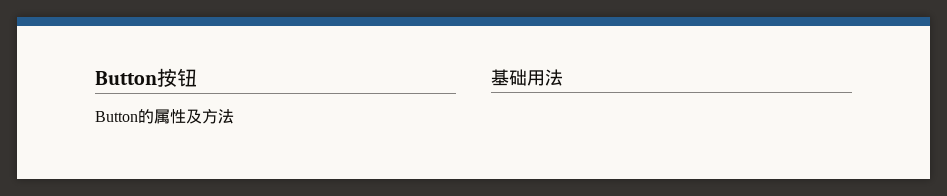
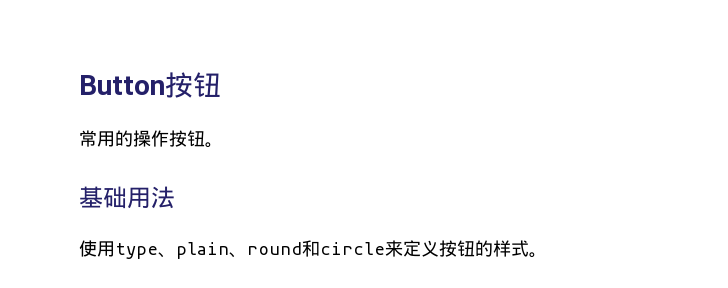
[95,109,234,124] [491,69,563,86] Button的属性及方法 // 基础用法 -> [79,130,223,148] [79,186,175,209] [79,240,547,259] 常用的操作按钮。 // 基础用法 // 使用type、plain、round和circle来定义按钮的样式。

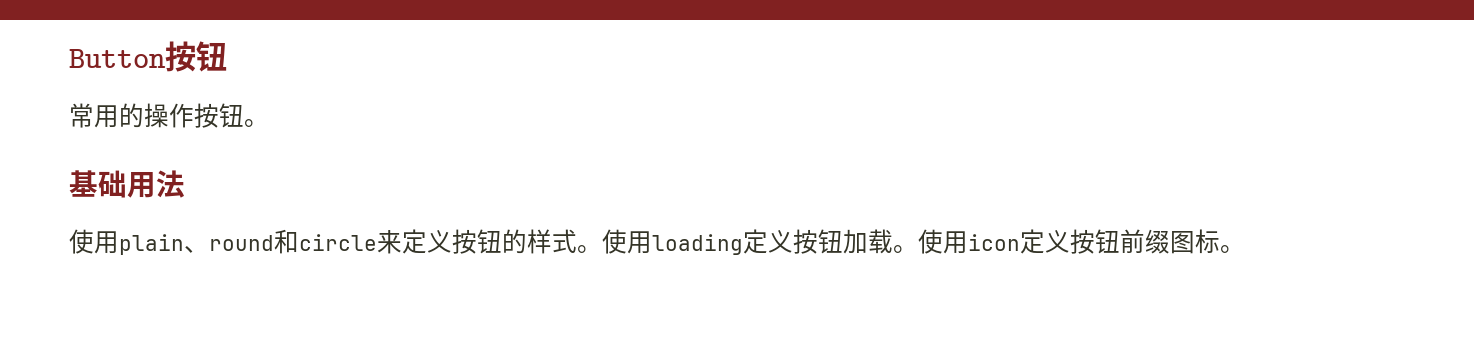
[115,243,176,259] type、 -> (119, 242) none
(547, 255) none -> [602,229,1245,255] 使用loading定义按钮加载。使用icon定义按钮前缀图标。

